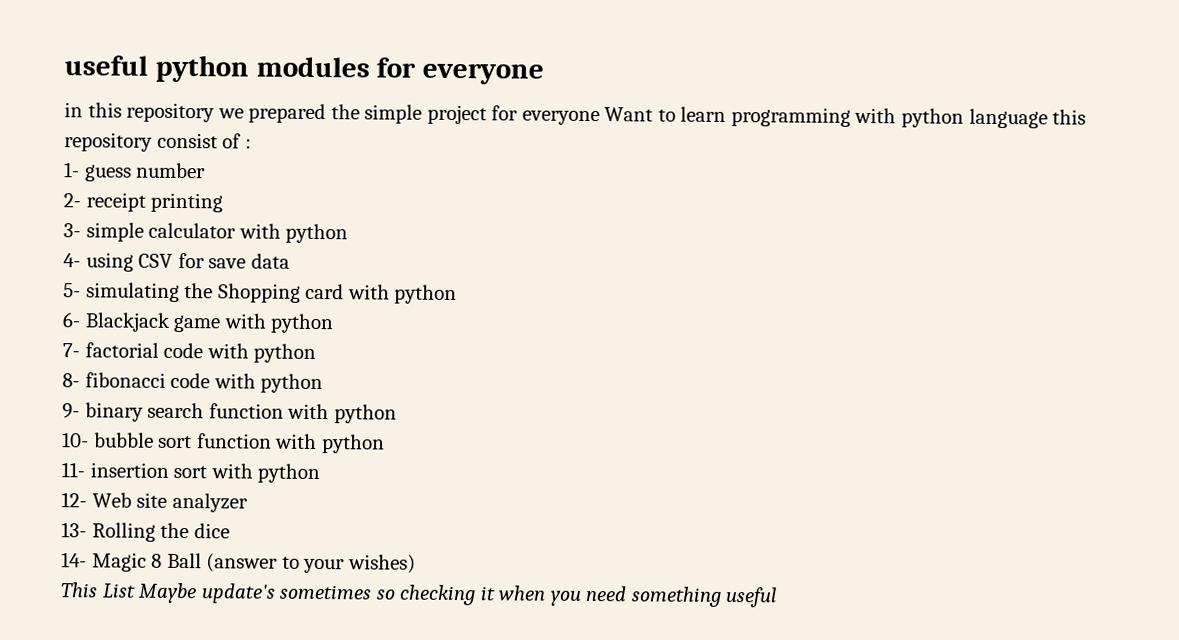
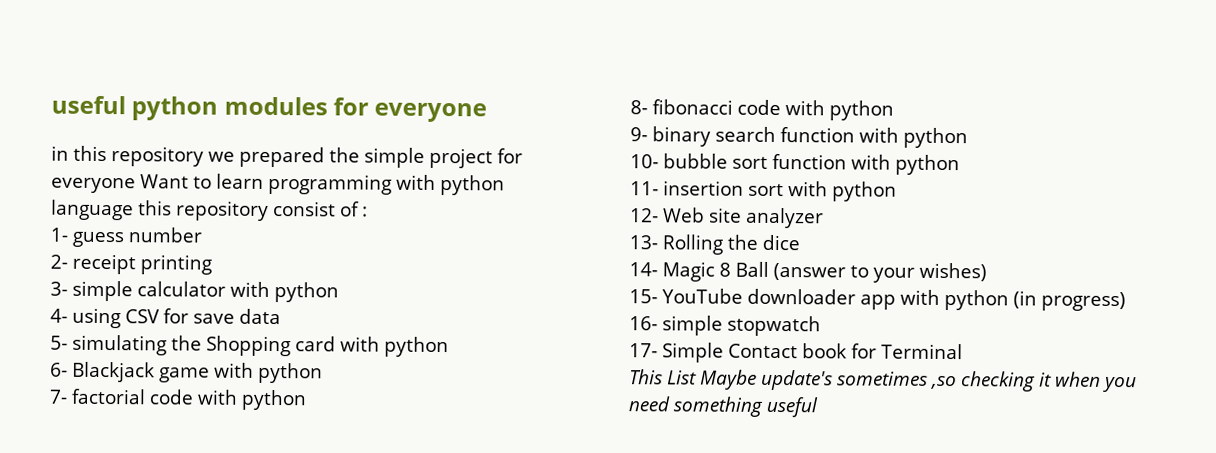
(416, 564) none -> [629,288,1126,312] [629,315,821,337] [629,342,963,363] // 15- YouTube downloader app with python (in progress) // 16- simple stopwatch // 17- Simple Contact book for Terminal
[375,589,396,600] so -> [931,375,957,390] ,so

